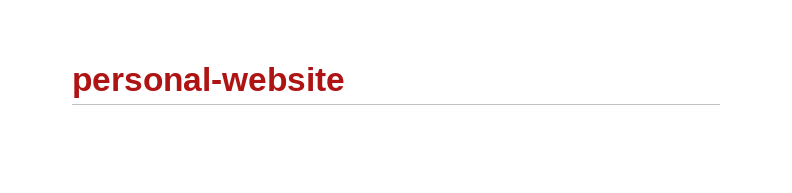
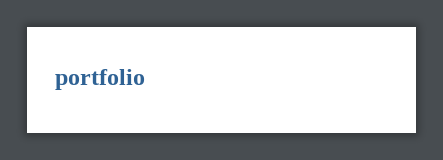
[72,67,345,98] personal-website -> [55,69,145,90] portfolio

